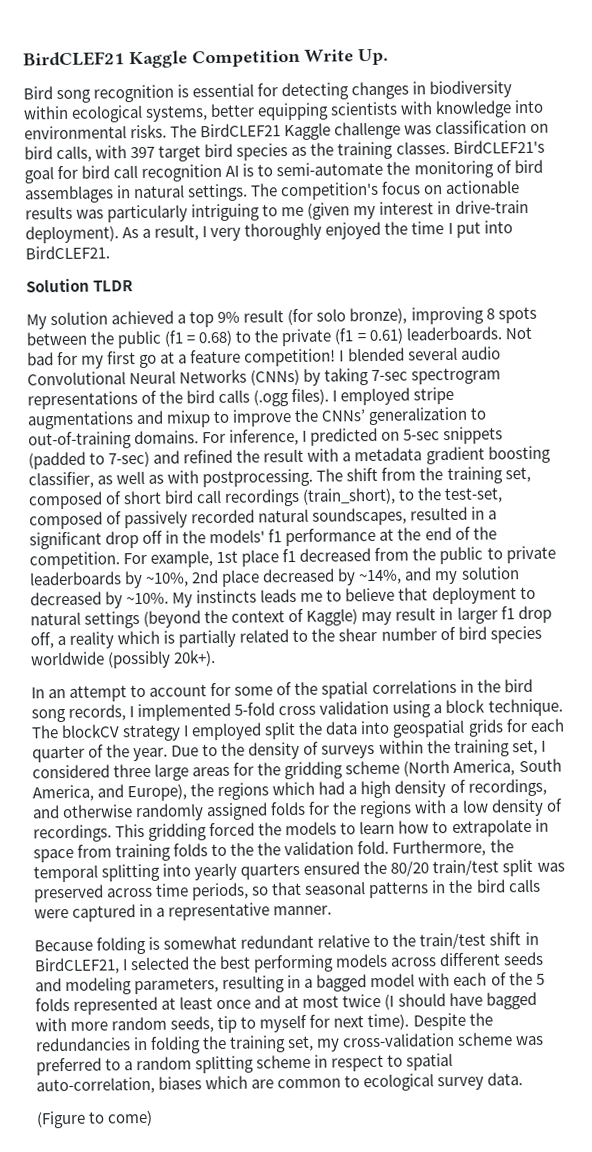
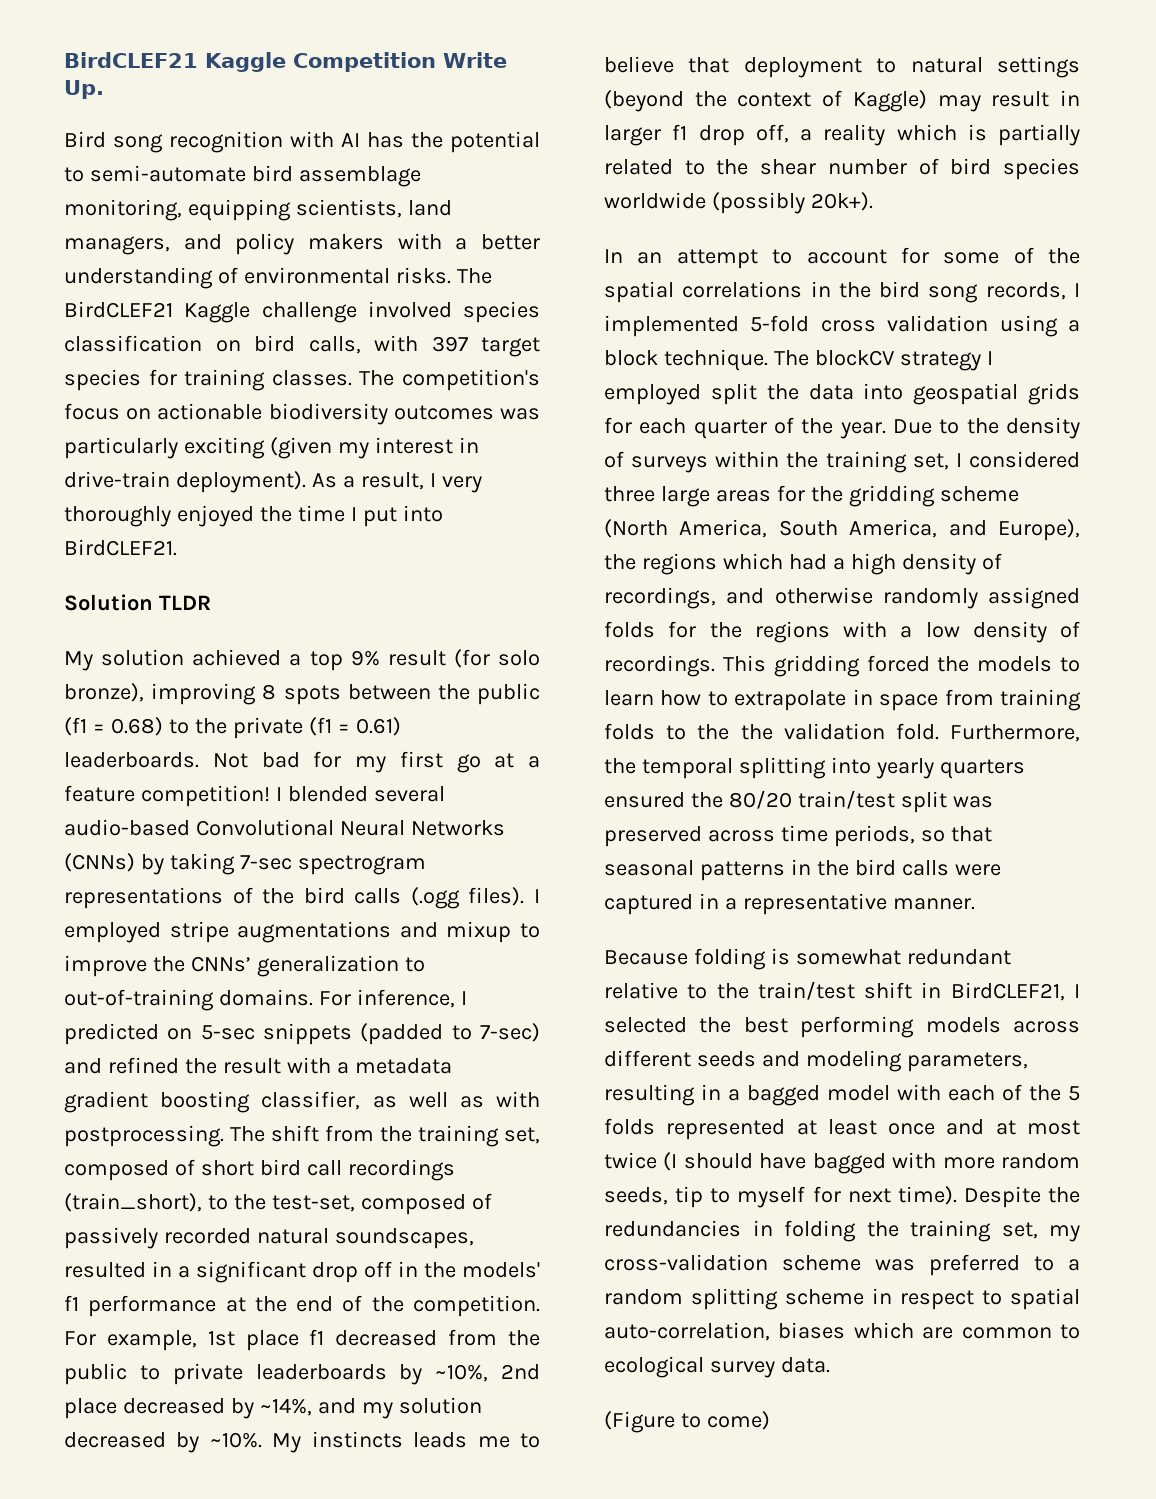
[177,80,513,101] [23,99,545,123] is essential for detecting changes in biodiversity within ecological systems, better equipping scientists with knowledge into -> [290,131,540,153] [64,165,421,187] [64,199,452,221] [64,233,540,255] [64,267,238,289] with AI has the potential to semi-automate bird assemblage monitoring, equipping scientists, land managers, and policy makers with a better understanding of
[404,125,433,135] was -> [367,301,540,323] involved species
[204,139,545,161] [24,159,543,184] [24,183,249,204] bird species as the training classes. BirdCLEF21's goal for bird call recognition AI is to semi-automate the monitoring of bird assemblages in natural settings. -> [64,369,352,391] species for training classes.
[25,203,305,223] results was particularly intriguing to me -> [268,403,540,425] [64,437,265,459] biodiversity outcomes was particularly exciting
[460,346,501,360] audio -> [64,819,190,836] audio-based

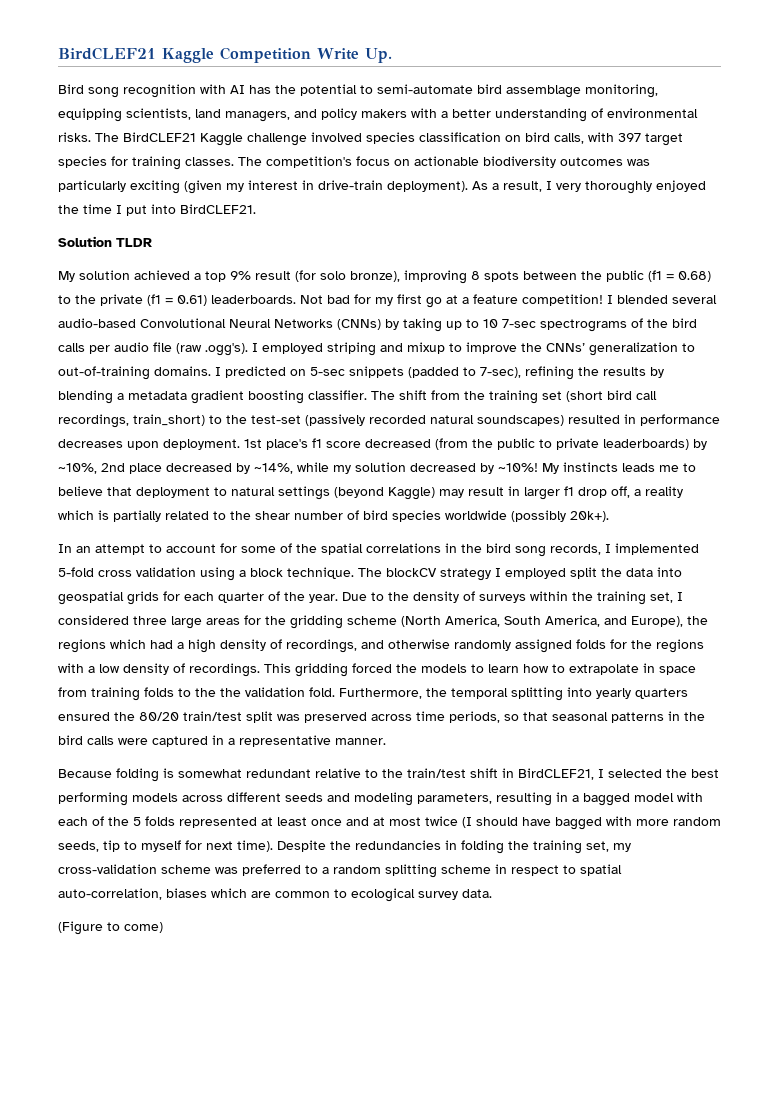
[239,855,426,875] [64,887,540,909] [64,921,392,943] 7-sec spectrogram representations of the bird calls (.ogg files). I employed stripe augmentations -> [446,318,697,332] [58,342,376,356] up to 10 7-sec spectrograms of the bird calls per audio file (raw .ogg's). I employed striping
[318,989,455,1008] For inference, -> (211, 371) none
[479,1023,540,1042] [64,1057,452,1074] [64,1091,541,1113] [64,1125,224,1147] 7-sec) and refined the result with a metadata gradient boosting classifier, as well as with postprocessing. -> [480,366,664,380] [58,390,367,404] 7-sec), refining the results by blending a metadata gradient boosting classifier.
[504,1127,540,1144] [64,1159,455,1181] [64,1193,492,1215] [64,1227,158,1249] set, composed of short bird call recordings (train_short), to the test-set, composed of passively -> [542,390,657,402] [58,414,365,428] set (short bird call recordings, train_short) to the test-set (passively
[334,1228,474,1249] soundscapes, -> [477,415,564,426] soundscapes)
[178,1261,540,1283] [64,1295,540,1317] [64,1329,498,1351] a significant drop off in the models' f1 performance at the end of the competition. For example, 1st place f1 decreased from -> [640,414,720,426] [58,438,468,450] performance decreases upon deployment. 1st place's f1 score decreased (from
[255,1364,387,1380] leaderboards -> [603,439,689,450] leaderboards)
[317,1398,356,1414] and -> [297,462,329,472] while
[209,1432,262,1448] ~10%. -> [498,463,538,472] ~10%!
[694,90,843,107] the context of -> (384, 492) none

